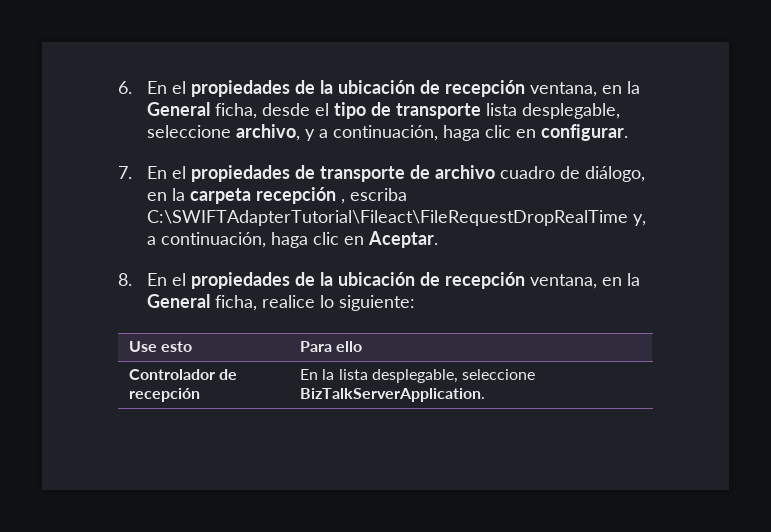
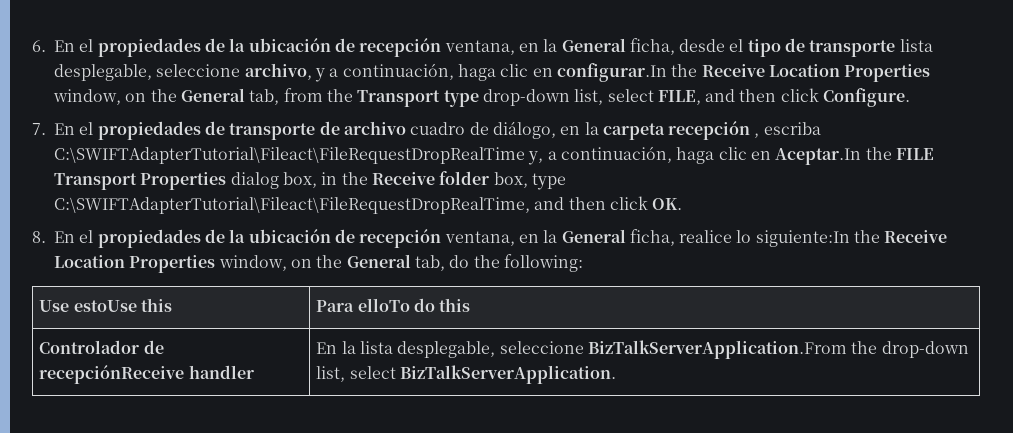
[540,124,628,141] configurar. -> [556,63,931,82] [53,88,911,107] configurar.In the Receive Location Properties window, on the General tab, from the Transport type drop-down list, select FILE, and then click Configure.
[367,231,438,248] Aceptar. -> [775,147,934,165] [54,171,566,190] [54,196,683,214] Aceptar.In the FILE Transport Properties dialog box, in the Receive folder box, type C:\SWIFTAdapterTutorial\Fileact\FileRequestDropRealTime, and then click OK.
[338,295,415,311] siguiente: -> [755,230,948,247] [54,254,583,273] siguiente:In the Receive Location Properties window, on the General tab, do the following:
[161,341,193,352] esto -> [73,298,173,312] estoUse this
[336,341,363,352] ello -> [357,298,471,312] elloTo do this
[129,388,201,402] recepción -> [39,365,254,384] recepciónReceive handler
(536, 374) none -> [588,340,969,359] [316,366,396,382] BizTalkServerApplication.From the drop-down list, select

